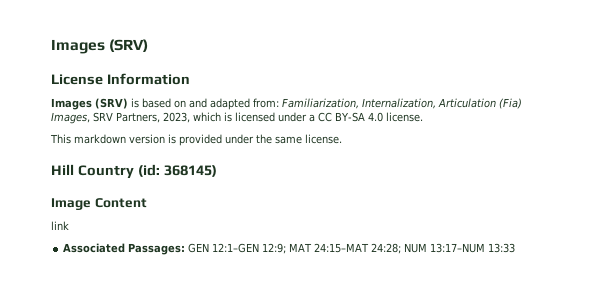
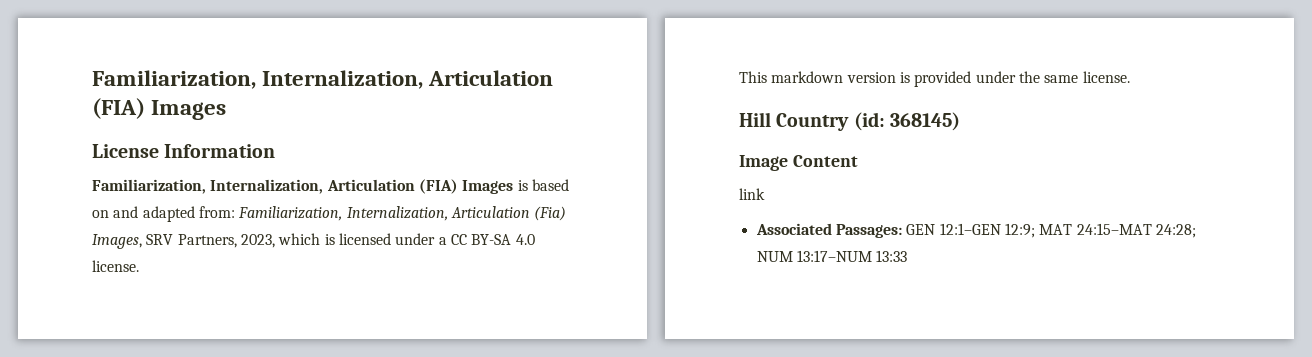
[51,39,149,54] Images (SRV) -> [92,70,554,89] [92,98,227,120] Familiarization, Internalization, Articulation (FIA) Images
[51,98,128,110] Images (SRV) -> [92,179,514,194] Familiarization, Internalization, Articulation (FIA) Images

